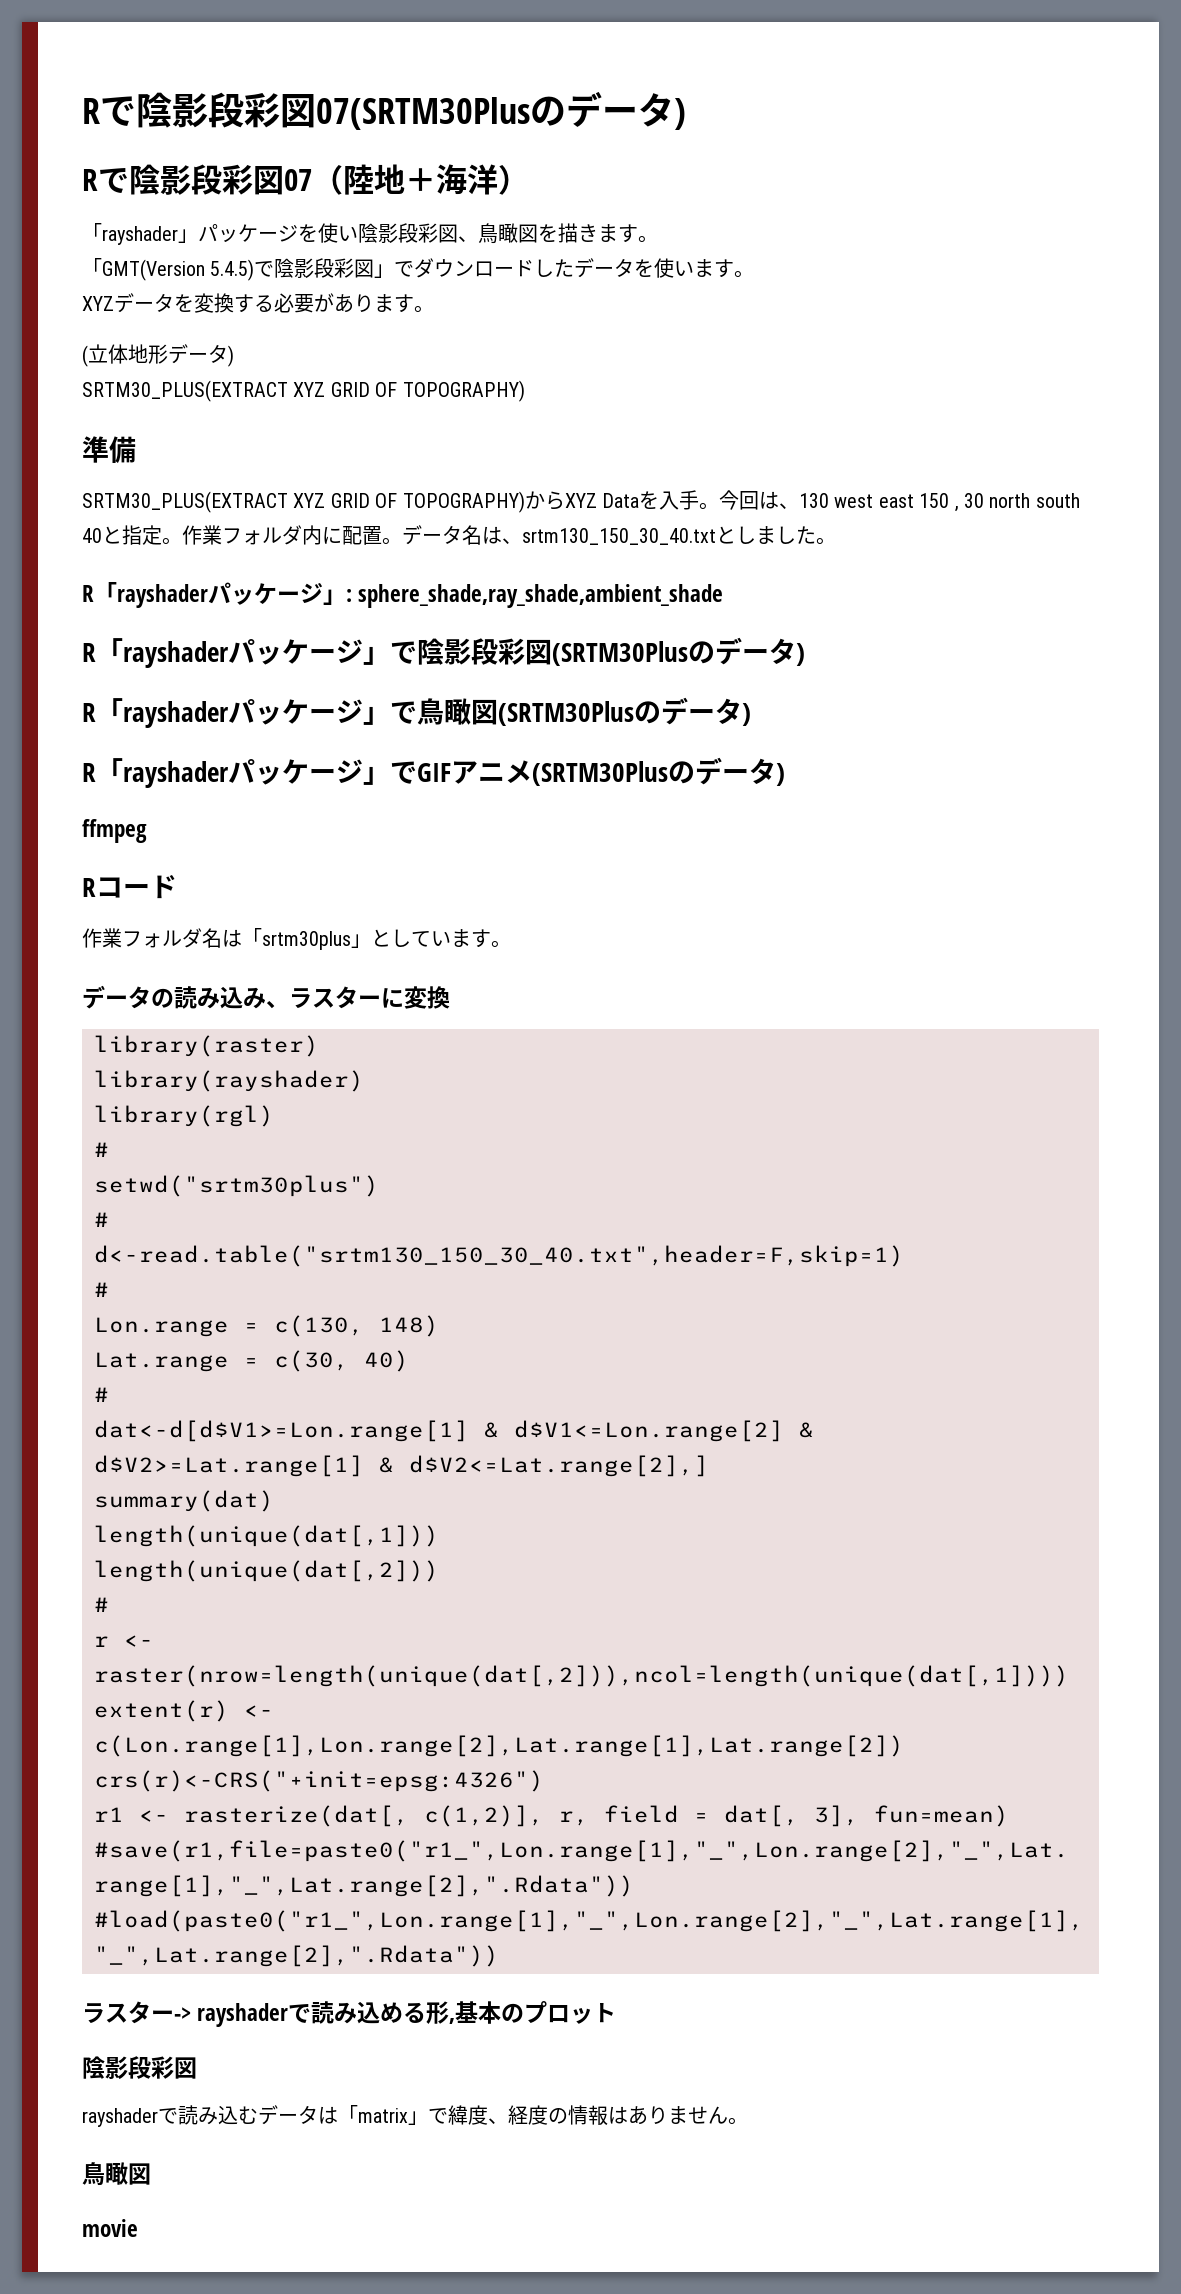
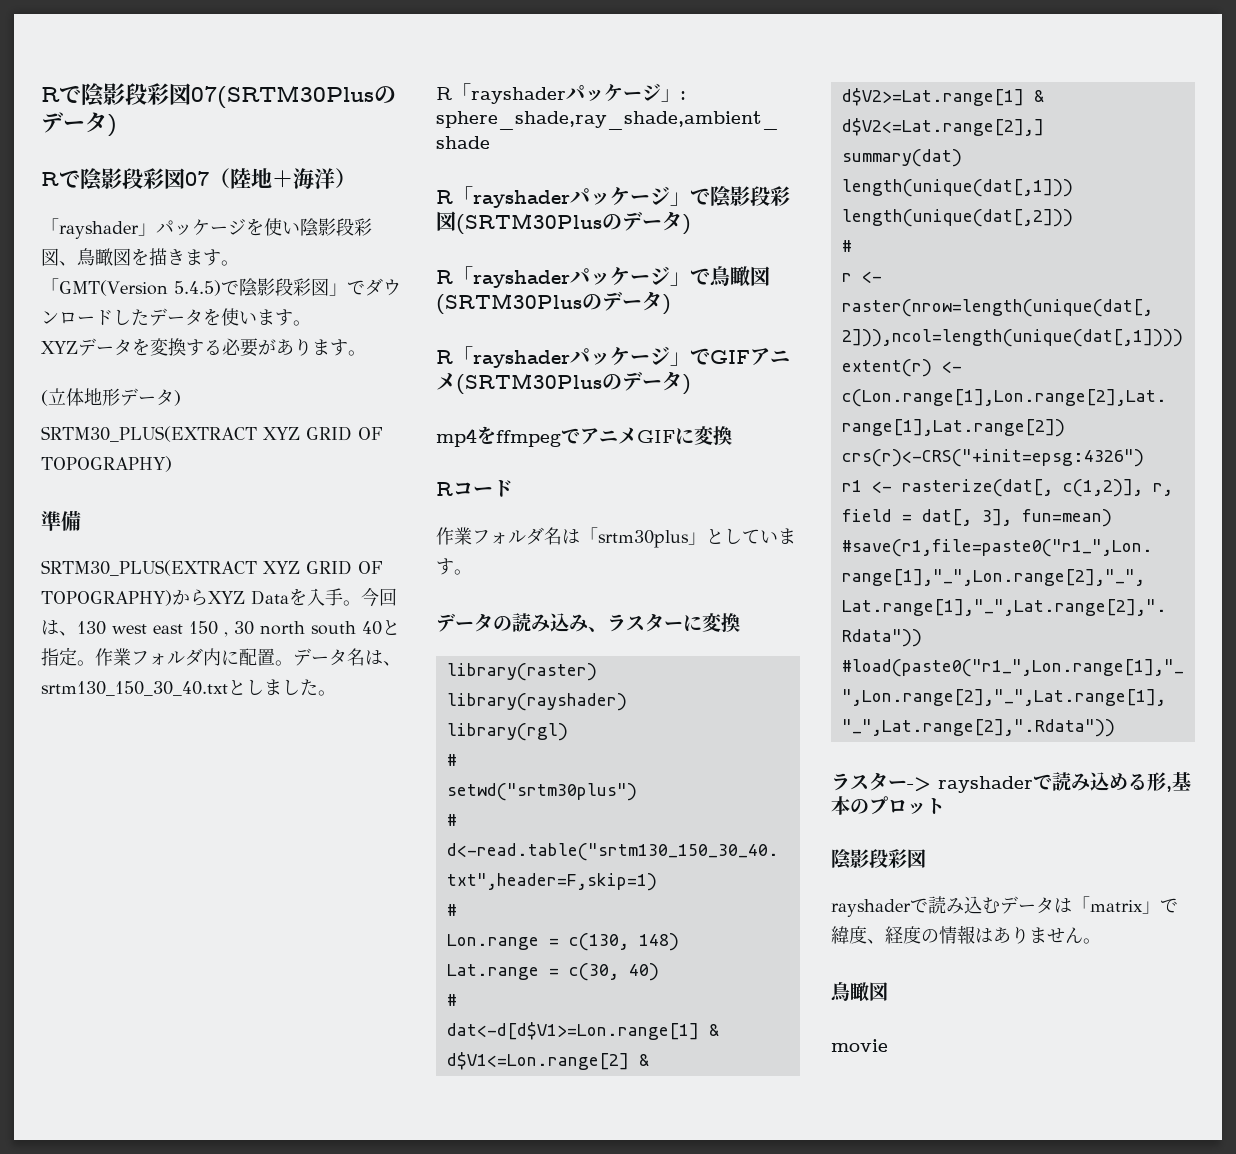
(785, 774) none -> [436,426,496,447] mp4を
(147, 831) none -> [561,426,732,445] でアニメGIFに変換

